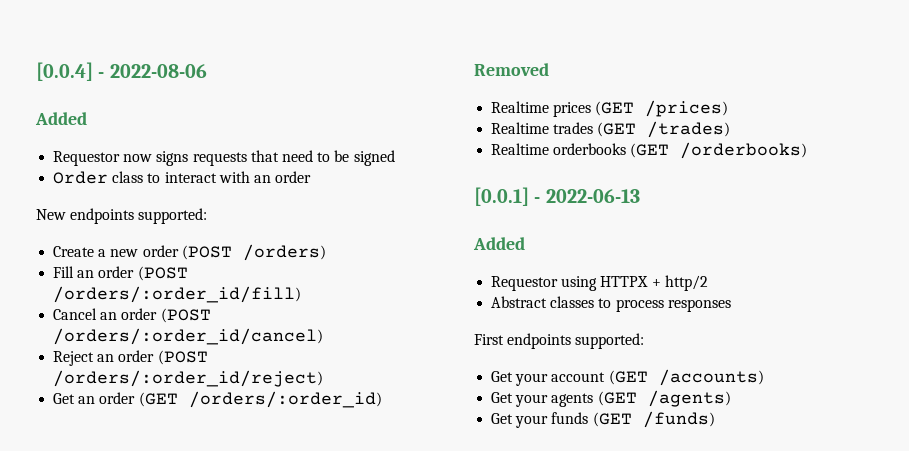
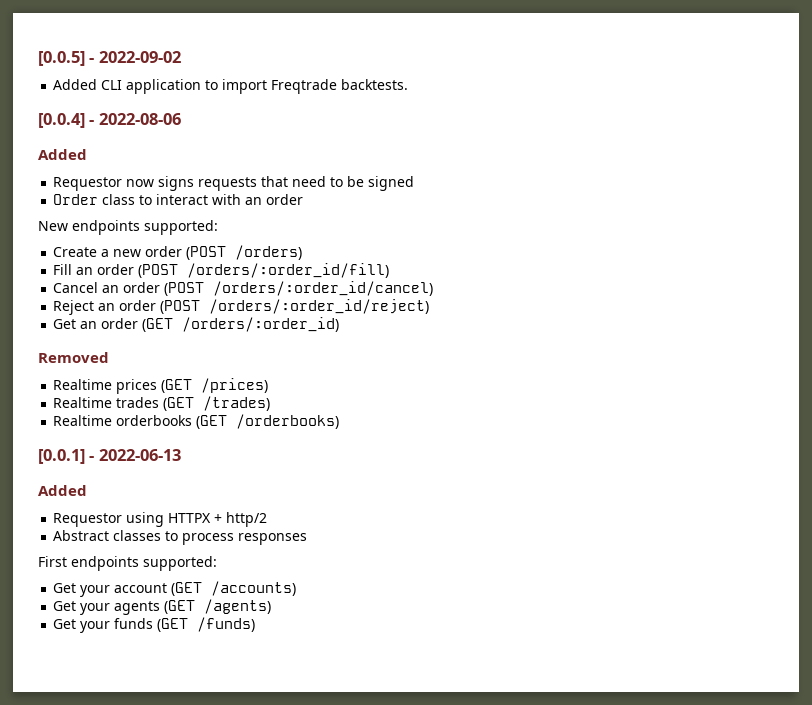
(36, 71) none -> [38,51,181,66] [53,79,409,94] [0.0.5] - 2022-09-02 // Added CLI application to import Freqtrade backtests. //

